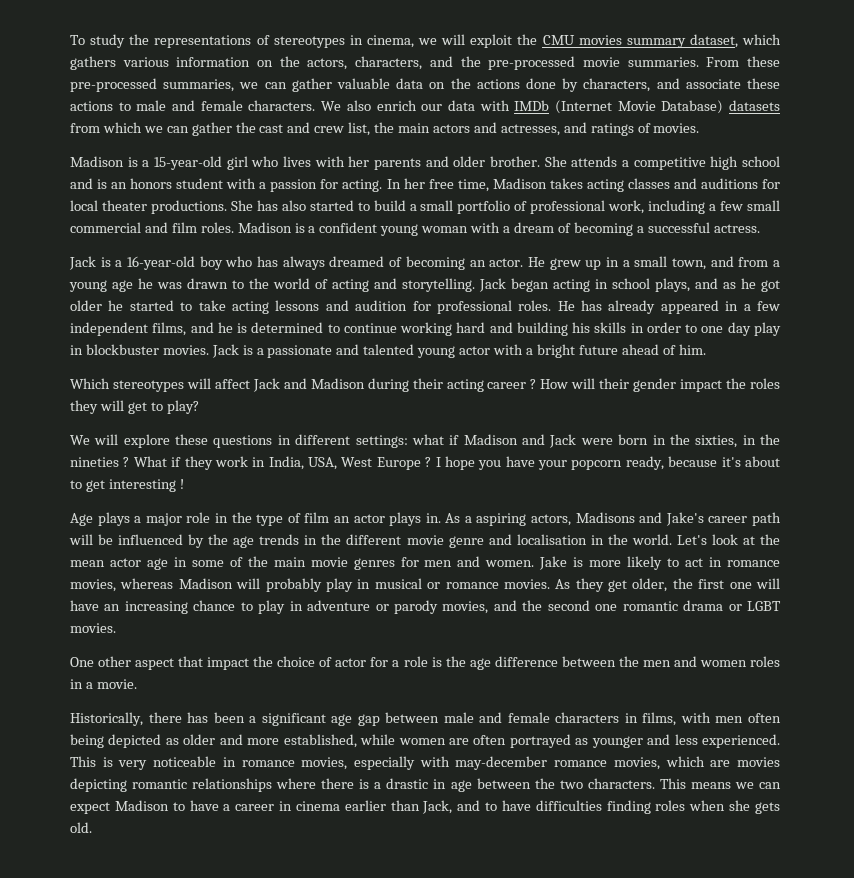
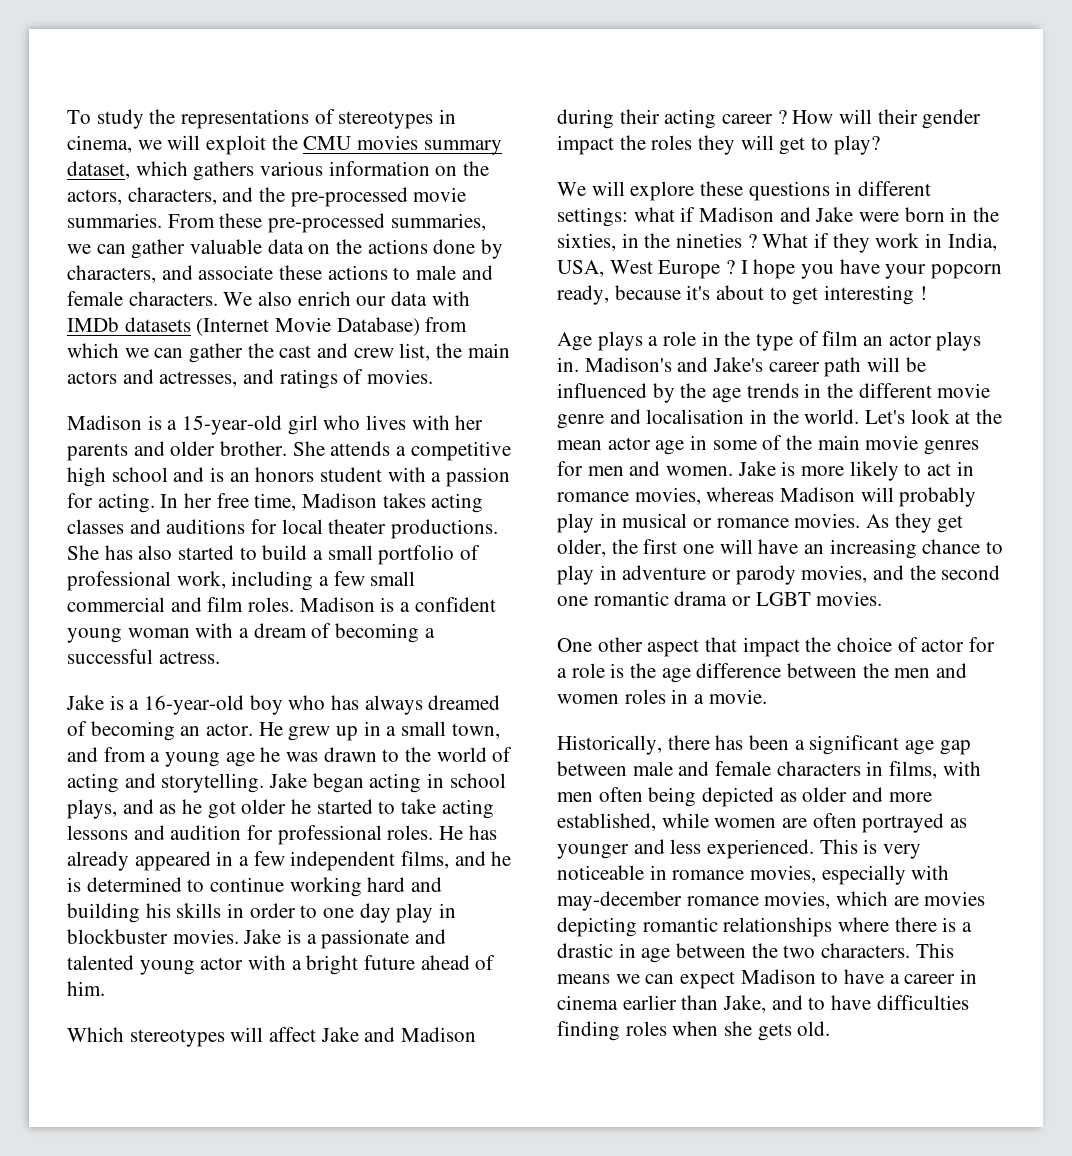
(550, 105) none -> [124,317,191,332] datasets
[729,100,780,111] datasets -> (420, 326) none
[69,256,96,270] Jack -> [66,695,104,710] Jake
[479,278,506,292] Jack -> [269,773,308,788] Jake
[211,344,239,358] Jack -> [243,929,282,944] Jake
[252,378,280,392] Jack -> [320,1027,359,1042] Jake
[549,434,577,448] Jack -> [815,207,854,222] Jake
[145,513,182,526] major -> (659, 341) none
[445,512,635,526] As a aspiring actors, Madisons -> [584,357,672,372] Madison's
[422,800,453,814] Jack, -> [723,995,767,1013] Jake,

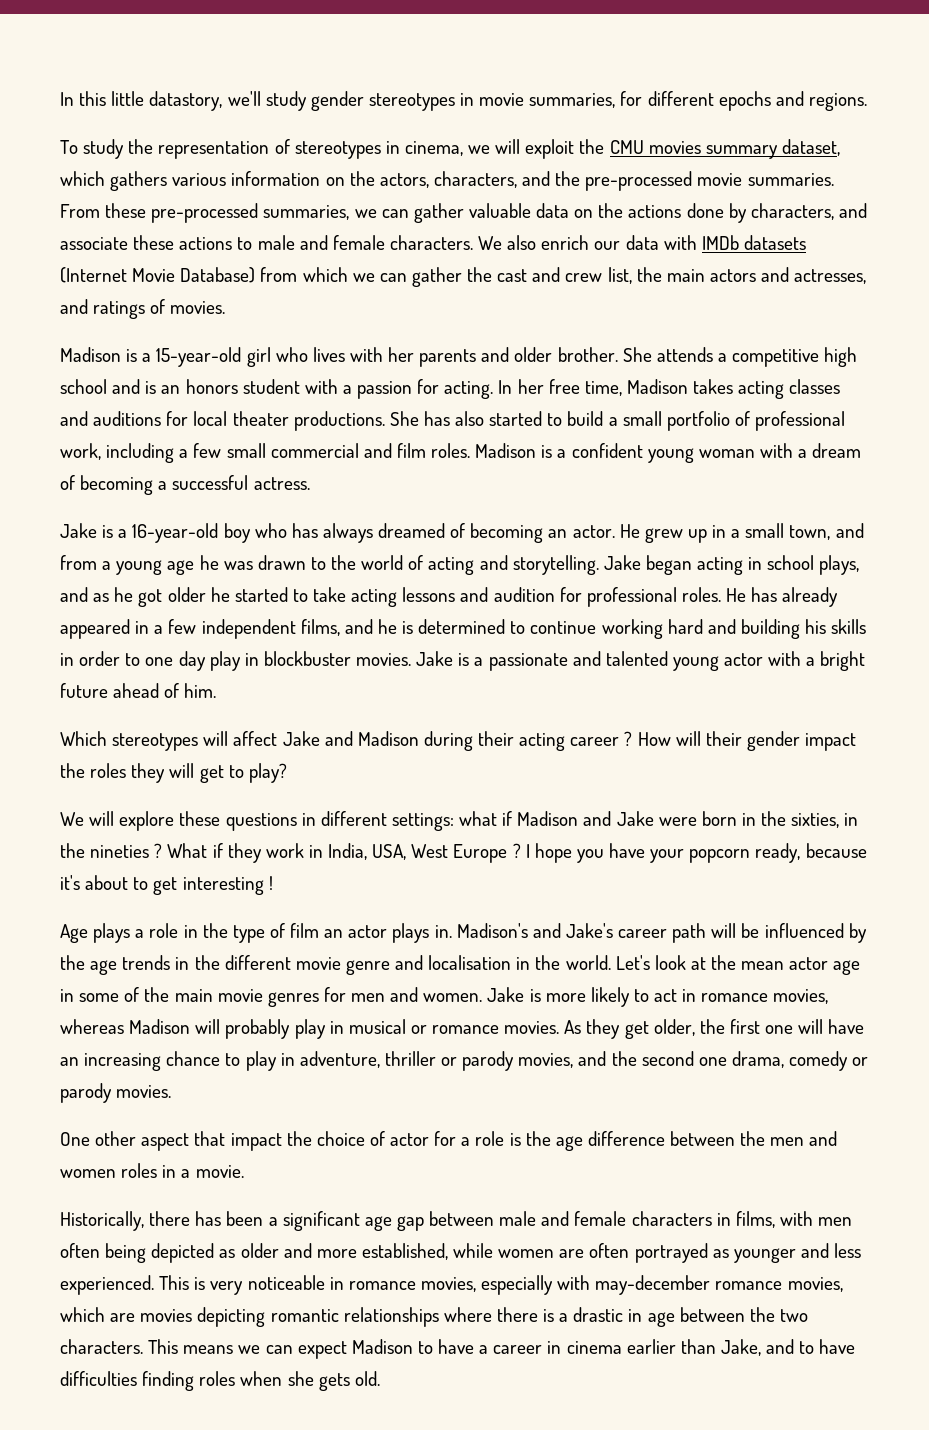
(67, 117) none -> [60,91,867,111] In this little datastory, we'll study gender stereotypes in movie summaries, for different epochs and regions. //
[181,109,310,129] representations -> [158,141,270,159] representation
[622,565,707,580] adventure -> [299,1051,436,1068] adventure, thriller
[593,591,811,606] romantic drama or LGBT -> [731,1051,869,1071] [60,1083,112,1103] drama, comedy or parody

